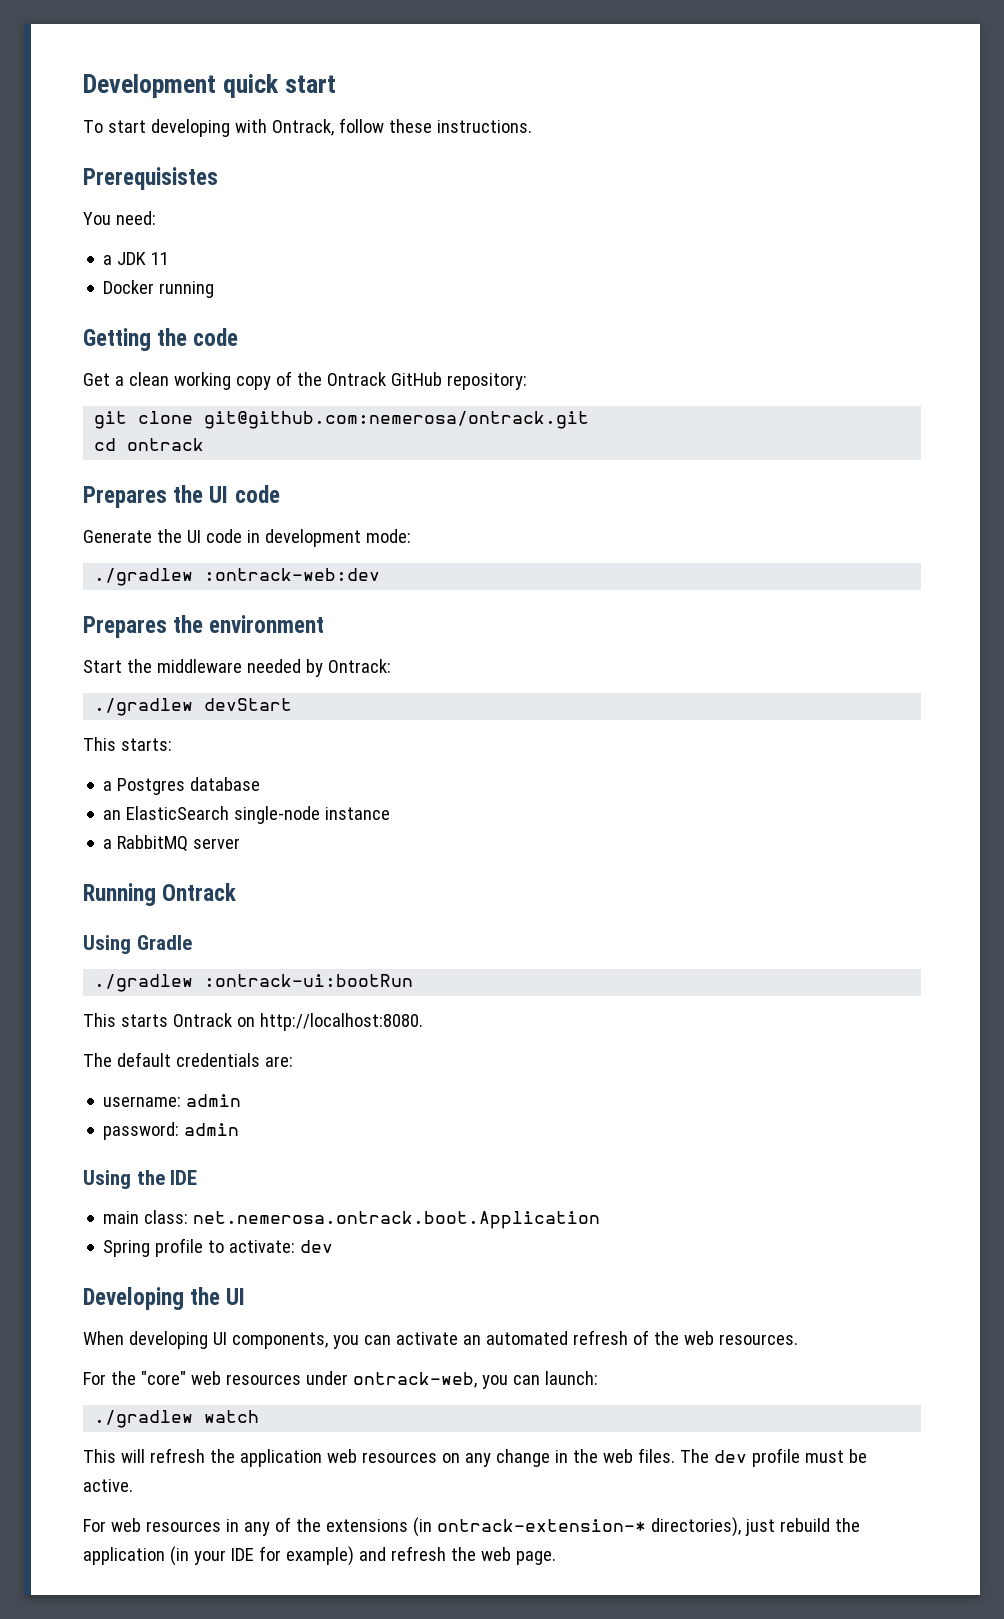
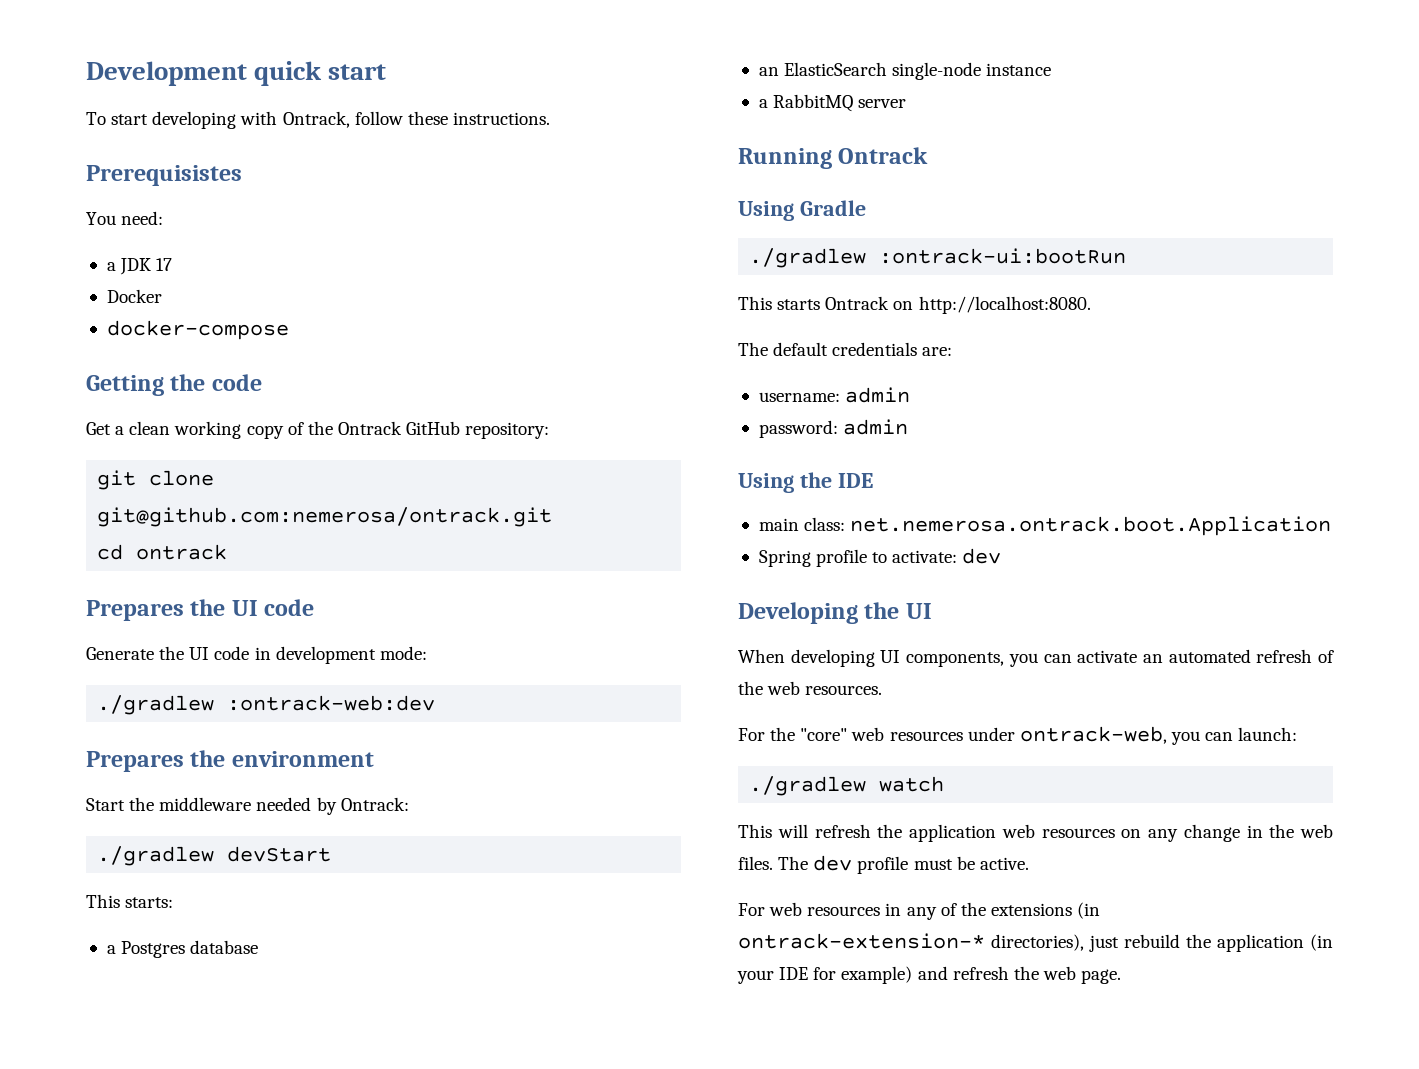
[151,252,170,265] 11 -> [156,258,173,271] 17
[159,281,215,298] running -> [106,320,289,340] // docker-compose

